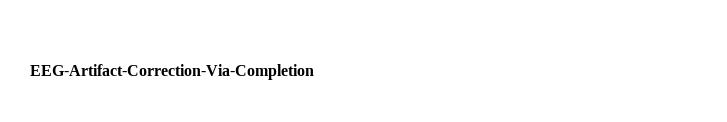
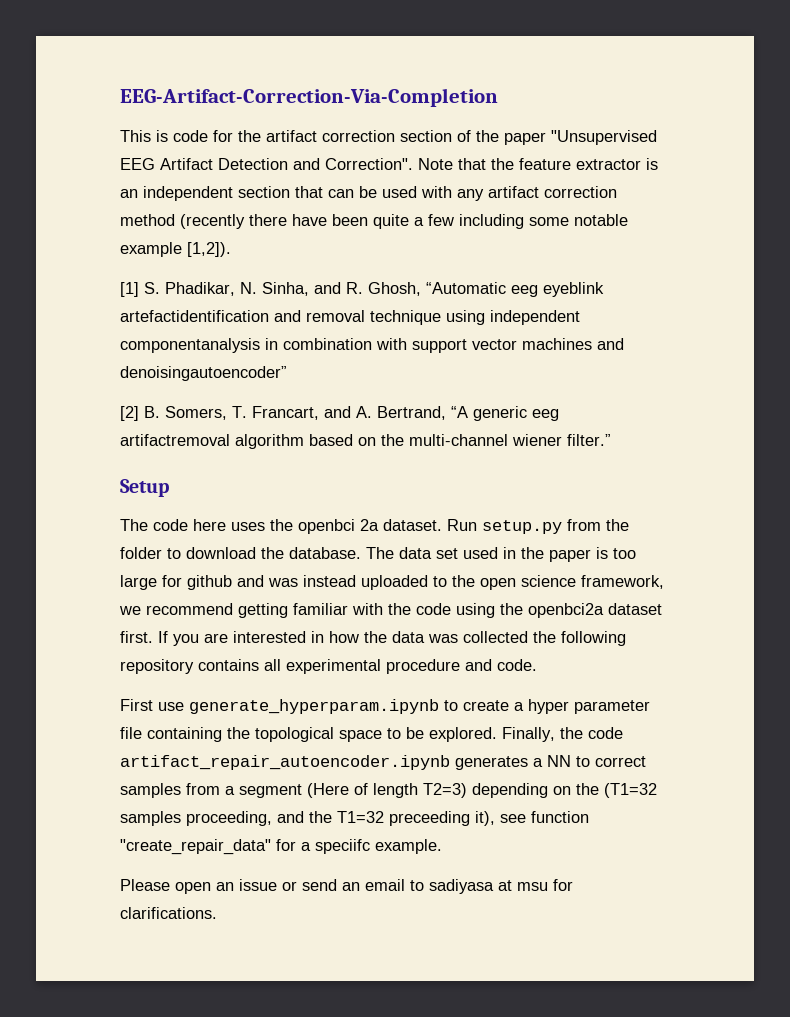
(314, 72) none -> [120,130,657,145] [120,158,658,170] [120,186,617,201] [120,214,628,229] [120,242,231,257] [120,282,604,297] [120,310,580,325] [120,338,624,353] [120,366,287,381] [120,406,559,421] [120,434,611,449] [120,479,169,497] [120,519,629,534] [120,547,636,562] [120,575,664,590] [119,603,662,618] [120,631,626,646] [120,659,537,674] [120,699,650,714] [120,727,623,742] [120,755,646,770] [120,783,657,798] [120,811,589,826] [120,839,442,855] [120,879,573,894] [120,907,217,919] // This is code for the artifact correction section of the paper "Unsupervised EEG Artifact Detection and Correction". Note that the feature extractor is an independent section that can be used with any artifact correction method (recently there have been quite a few including some notable example [1,2]). // [1] S. Phadikar, N. Sinha, and R. Ghosh, “Automatic eeg eyeblink artefactidentification and removal technique using independent componentanalysis in combination with support vector machines and denoisingautoencoder” // [2] B. Somers, T. Francart, and A. Bertrand, “A generic eeg artifactremoval algorithm based on the multi-channel wiener filter.” // Setup // The code here uses the openbci 2a dataset. Run setup.py from the folder to download the database. The data set used in the paper is too large for github and was instead uploaded to the open science framework, we recommend getting familiar with the code using the openbci2a dataset first. If you are interested in how the data was collected the following repository contains all experimental procedure and code. // First use generate_hyperparam.ipynb to create a hyper parameter file containing the topological space to be explored. Finally, the code artifact_repair_autoencoder.ipynb generates a NN to correct samples from a segment (Here of length T2=3) depending on the (T1=32 samples proceeding, and the T1=32 preceeding it), see function "create_repair_data" for a speciifc example. // Please open an issue or send an email to sadiyasa at msu for clarifications.

